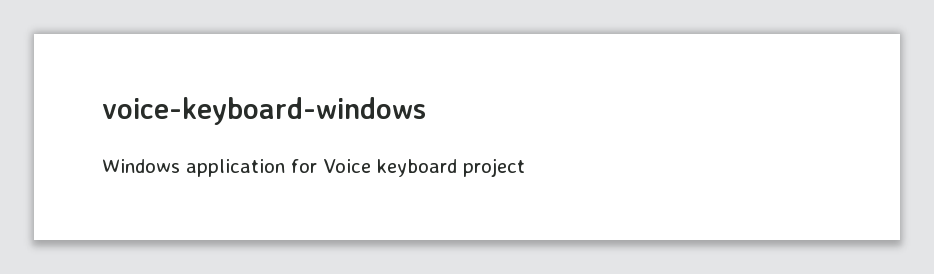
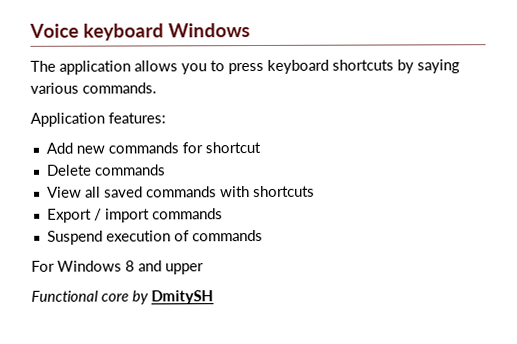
[102,97,426,125] [102,158,525,177] voice-keyboard-windows // Windows application for Voice keyboard project -> [29,23,250,41] [30,59,460,75] [30,82,157,94] [30,112,166,127] [45,141,261,154] [45,164,166,176] [46,185,315,198] [46,208,223,223] [46,229,263,245] [31,260,204,275] [31,290,214,305] Voice keyboard Windows // The application allows you to press keyboard shortcuts by saying various commands. // Application features: // Add new commands for shortcut // Delete commands // View all saved commands with shortcuts // Export / import commands // Suspend execution of commands // For Windows 8 and upper // Functional core by DmitySH

